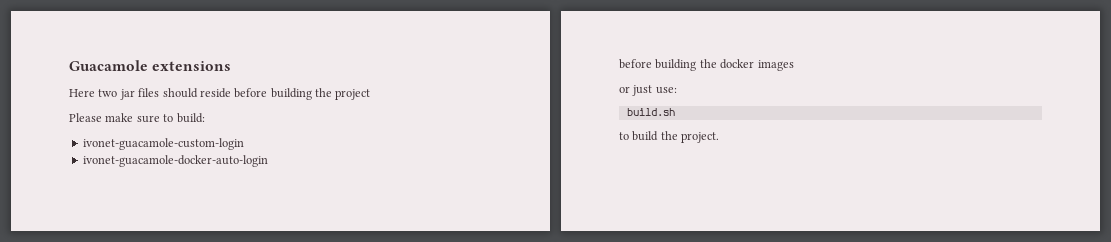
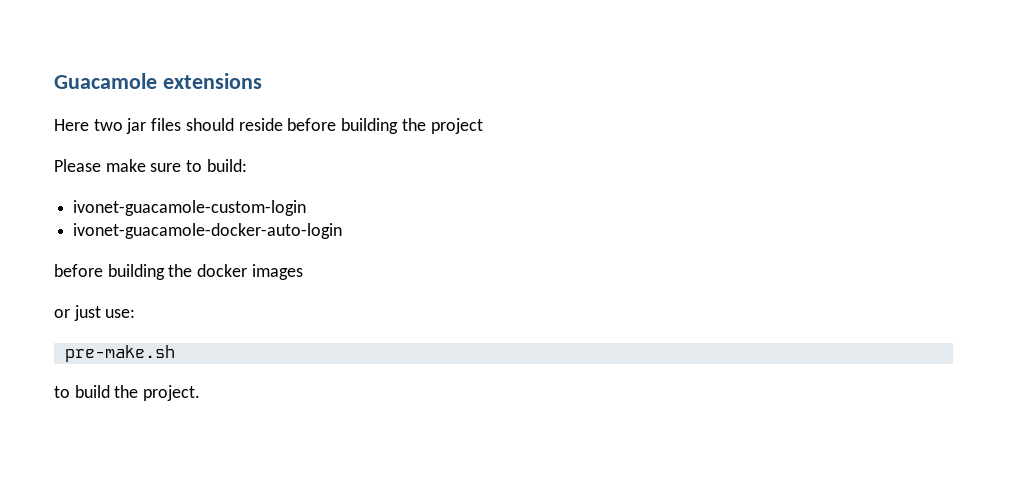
[626,108,675,116] build.sh -> [64,345,175,362] pre-make.sh

